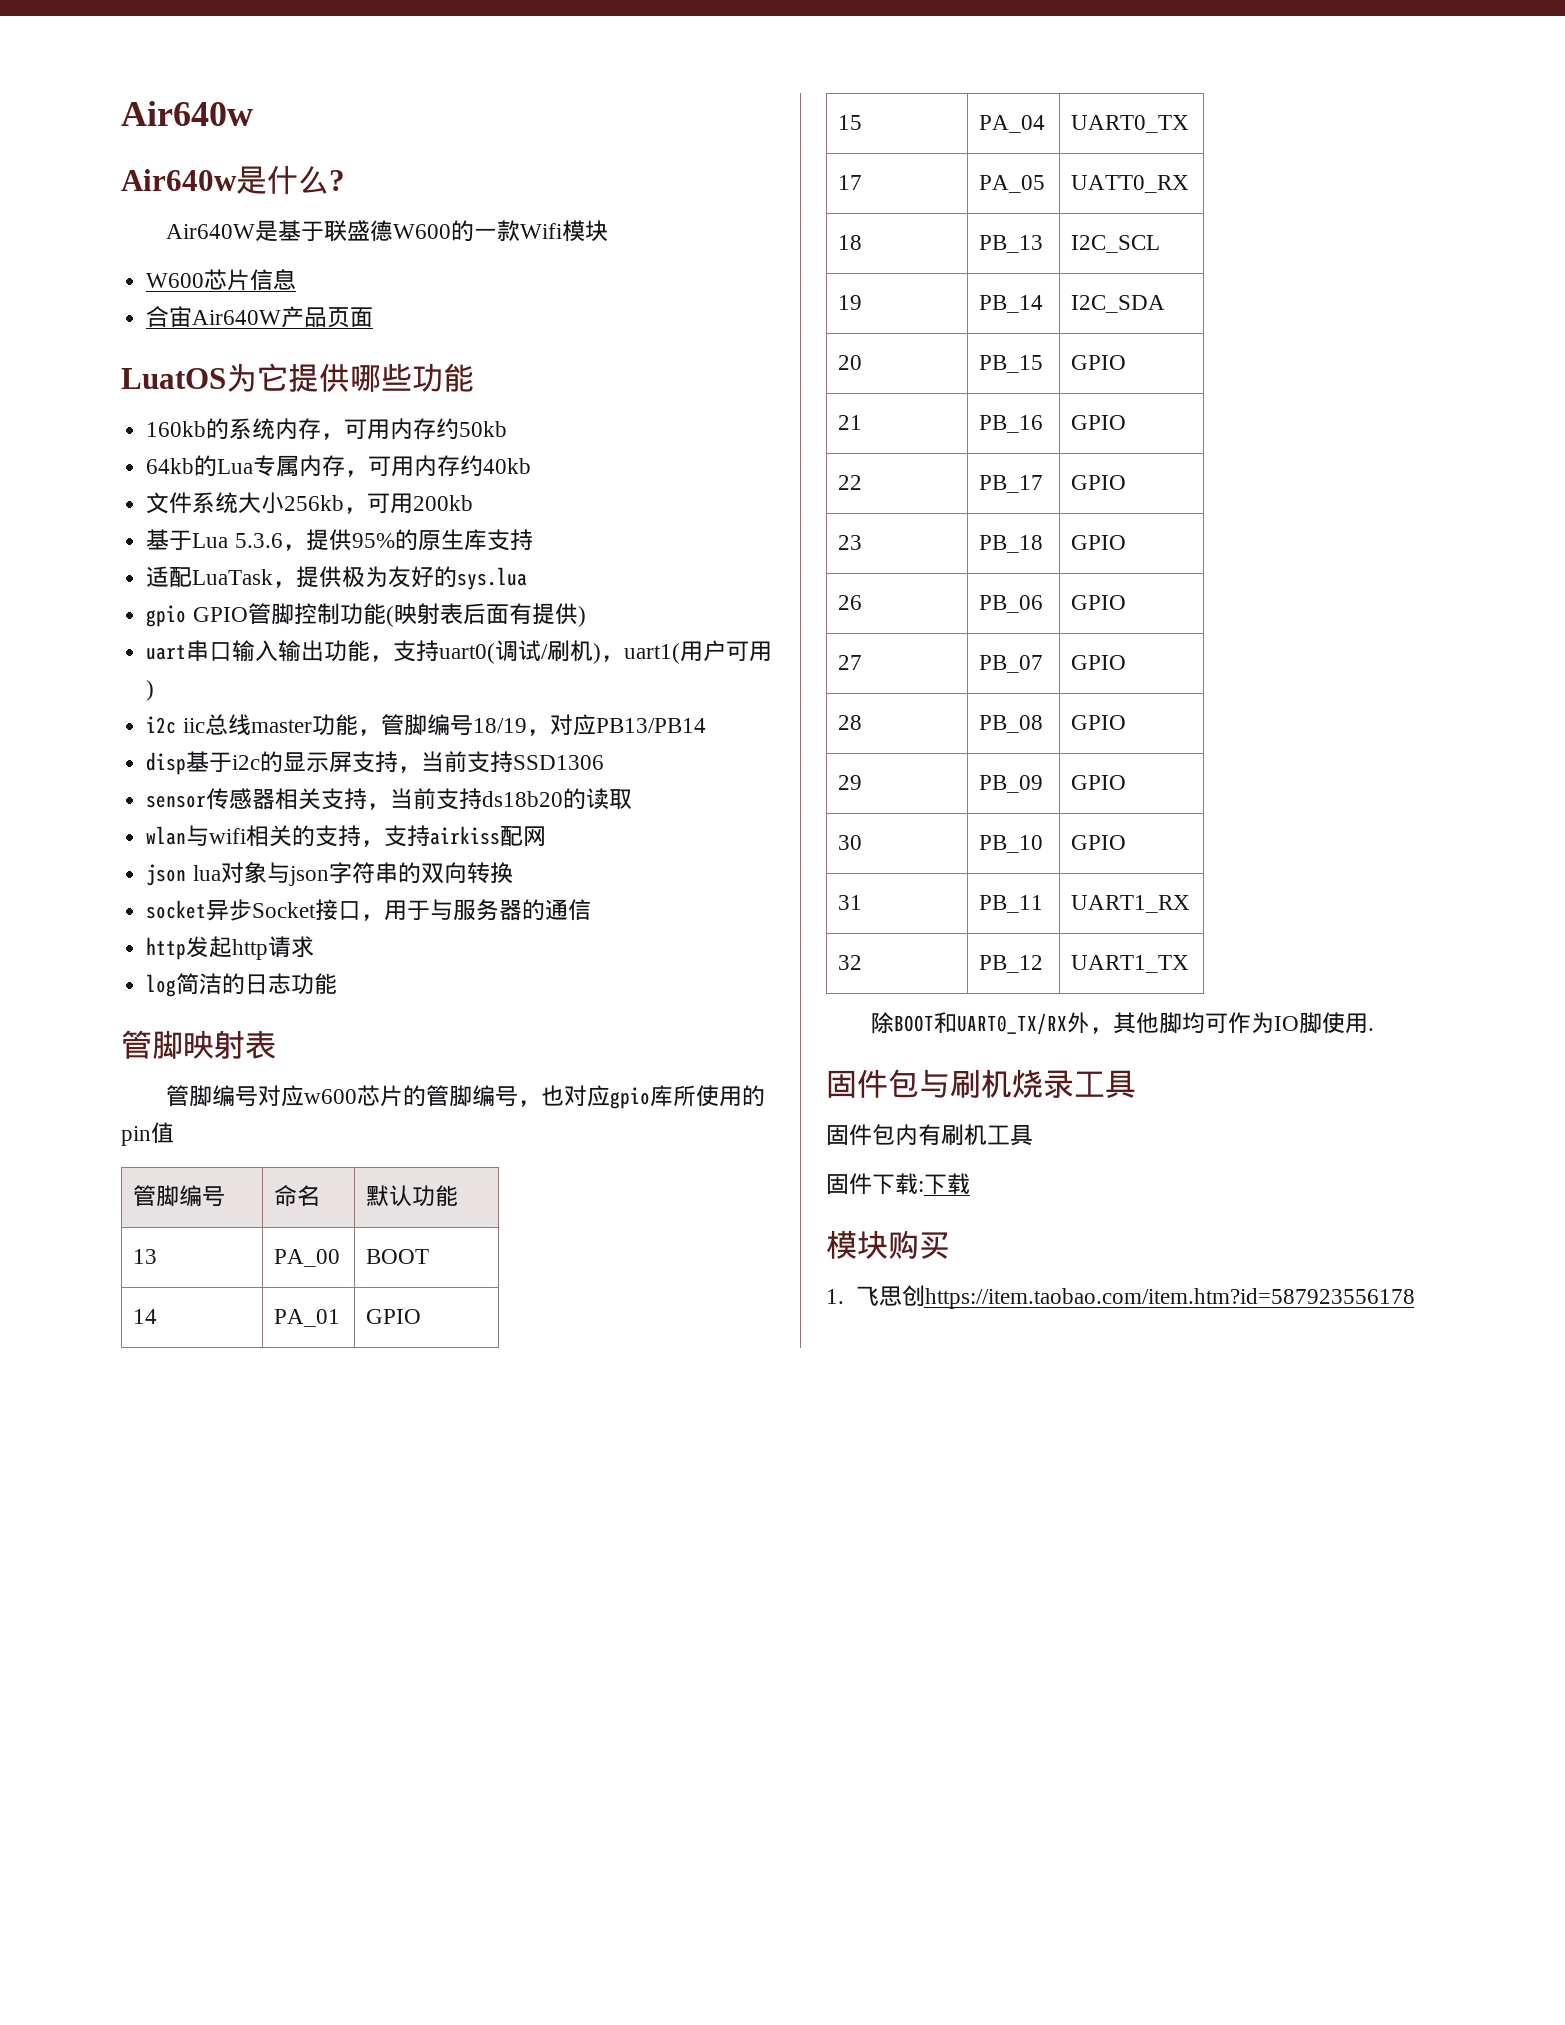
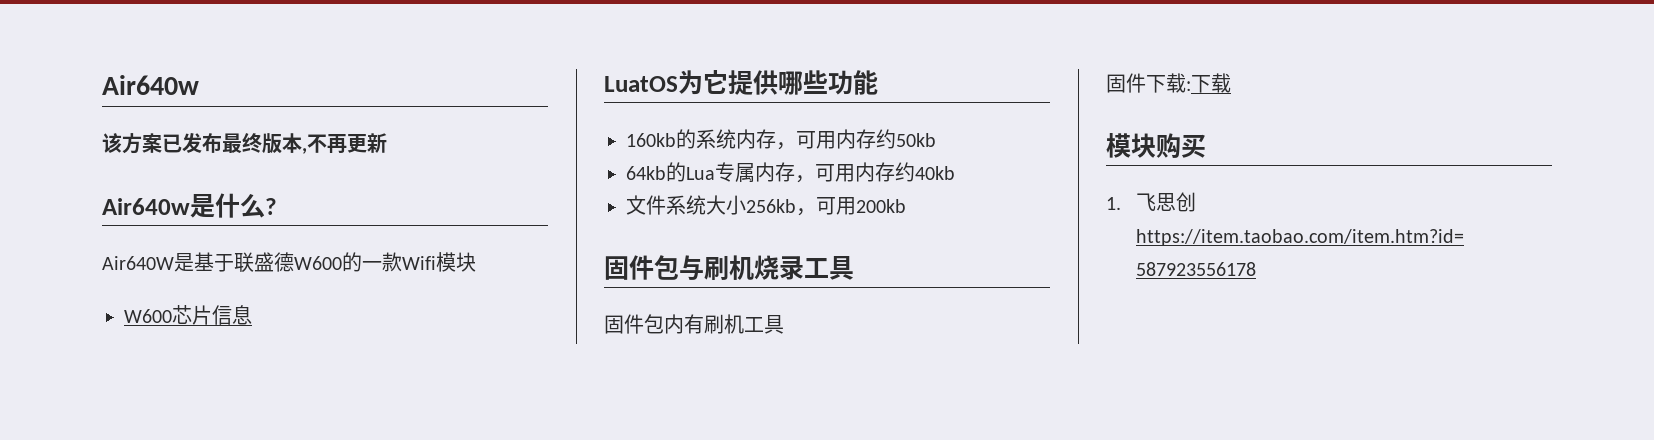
[121,101,253,126] Air640w -> [102,75,199,95] [102,133,387,154] Air640w // 该方案已发布最终版本,不再更新
[146,306,374,328] // 合宙Air640W产品页面 -> (252, 315) none
[146,529,533,551] [146,566,528,590] [146,603,586,627] [146,640,773,664] [146,680,155,701] [146,714,706,736] [146,751,605,775] [146,788,633,810] [146,825,547,847] [146,861,513,886] [146,899,592,921] [146,936,315,960] [146,973,338,997] [121,1030,276,1059] [166,1085,766,1109] [121,1122,174,1146] [133,1185,226,1207] [274,1185,321,1207] [366,1185,459,1207] [133,1249,158,1264] [274,1249,341,1267] [366,1249,430,1264] [133,1309,158,1324] [274,1309,341,1327] [366,1309,422,1324] [838,115,863,130] [979,115,1046,133] [1071,115,1190,133] [838,175,863,190] [979,175,1046,193] [1071,175,1190,193] [838,235,863,250] [979,235,1044,253] [1071,235,1161,253] [838,295,863,310] [979,295,1044,313] [1071,295,1166,313] [838,355,863,370] [979,355,1044,373] [1071,355,1127,370] [838,415,863,430] [979,415,1044,433] [1071,415,1127,430] [838,475,863,490] [979,475,1044,493] [1071,475,1127,490] [838,535,863,550] [979,535,1044,553] [1071,535,1127,550] [838,595,863,610] [979,595,1044,613] [1071,595,1127,610] [838,655,863,670] [979,655,1044,673] [1071,655,1127,670] [838,715,863,730] [979,715,1044,733] [1071,715,1127,730] [838,775,863,790] [979,775,1044,793] [1071,775,1127,790] [838,835,863,850] [979,835,1044,853] [1071,835,1127,850] [838,895,863,910] [979,895,1044,913] [1071,895,1191,913] [838,955,863,970] [979,955,1044,973] [1071,955,1190,973] [871,1012,1375,1035] // 基于Lua 5.3.6，提供95%的原生库支持 // 适配LuaTask，提供极为友好的sys.lua // gpio GPIO管脚控制功能(映射表后面有提供) // uart串口输入输出功能，支持uart0(调试/刷机)，uart1(用户可用) // i2c iic总线master功能，管脚编号18/19，对应PB13/PB14 // disp基于i2c的显示屏支持，当前支持SSD1306 // sensor传感器相关支持，当前支持ds18b20的读取 // wlan与wifi相关的支持，支持airkiss配网 // json lua对象与json字符串的双向转换 // socket异步Socket接口，用于与服务器的通信 // http发起http请求 // log简洁的日志功能 // 管脚映射表 // 管脚编号对应w600芯片的管脚编号，也对应gpio库所使用的pin值 // 管脚编号 | 命名 | 默认功能 // 13 | PA_00 | BOOT // 14 | PA_01 | GPIO // 15 | PA_04 | UART0_TX // 17 | PA_05 | UATT0_RX // 18 | PB_13 | I2C_SCL // 19 | PB_14 | I2C_SDA // 20 | PB_15 | GPIO // 21 | PB_16 | GPIO // 22 | PB_17 | GPIO // 23 | PB_18 | GPIO // 26 | PB_06 | GPIO // 27 | PB_07 | GPIO // 28 | PB_08 | GPIO // 29 | PB_09 | GPIO // 30 | PB_10 | GPIO // 31 | PB_11 | UART1_RX // 32 | PB_12 | UART1_TX // 除BOOT和UART0_TX/RX外，其他脚均可作为IO脚使用. -> (906, 206) none

